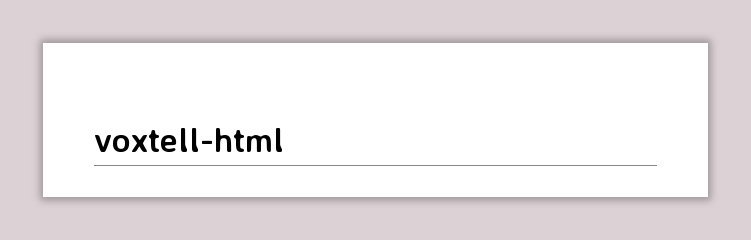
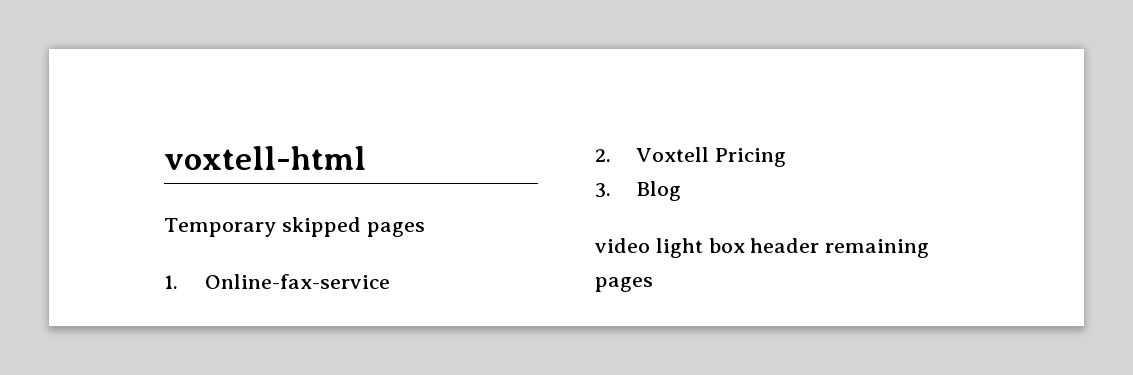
(284, 140) none -> [164,217,425,237] [164,274,390,289] [595,147,786,167] [595,181,681,201] [595,238,930,258] [595,277,653,292] // Temporary skipped pages // 1. Online-fax-service // 2. Voxtell Pricing // 3. Blog // video light box header remaining pages

